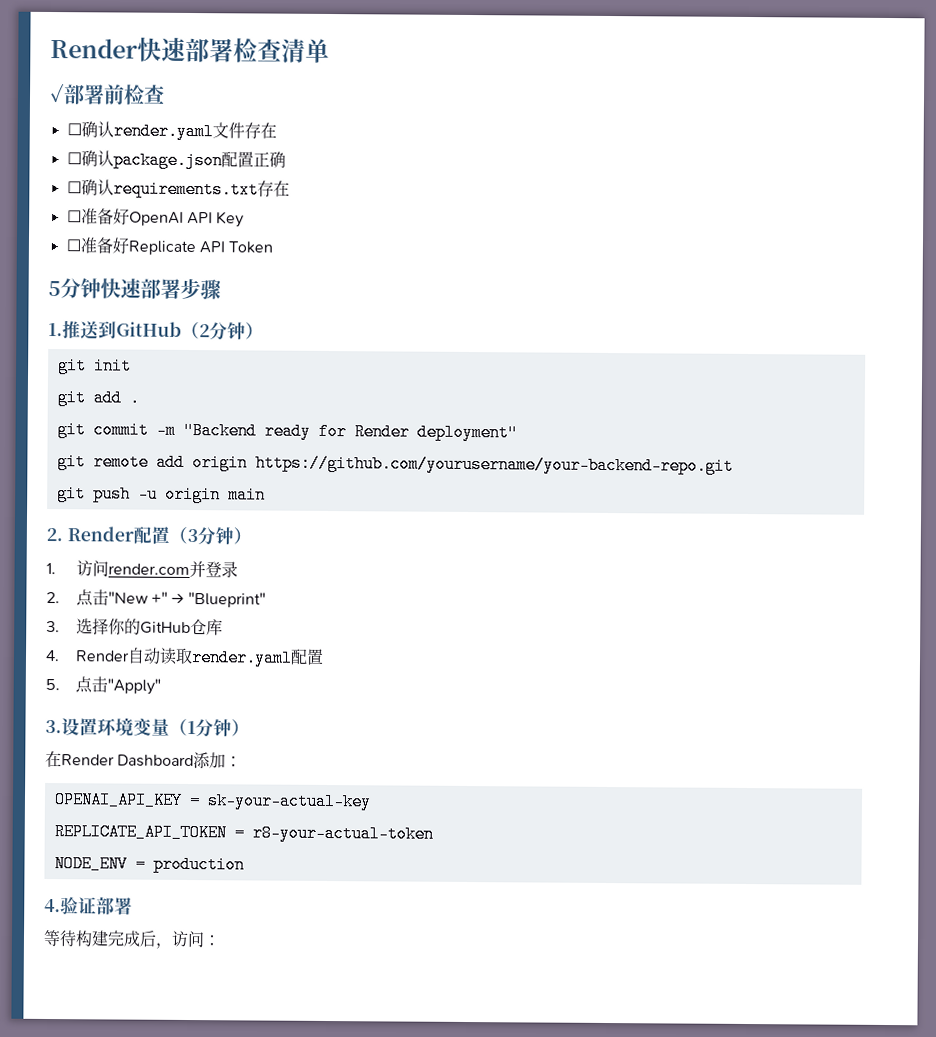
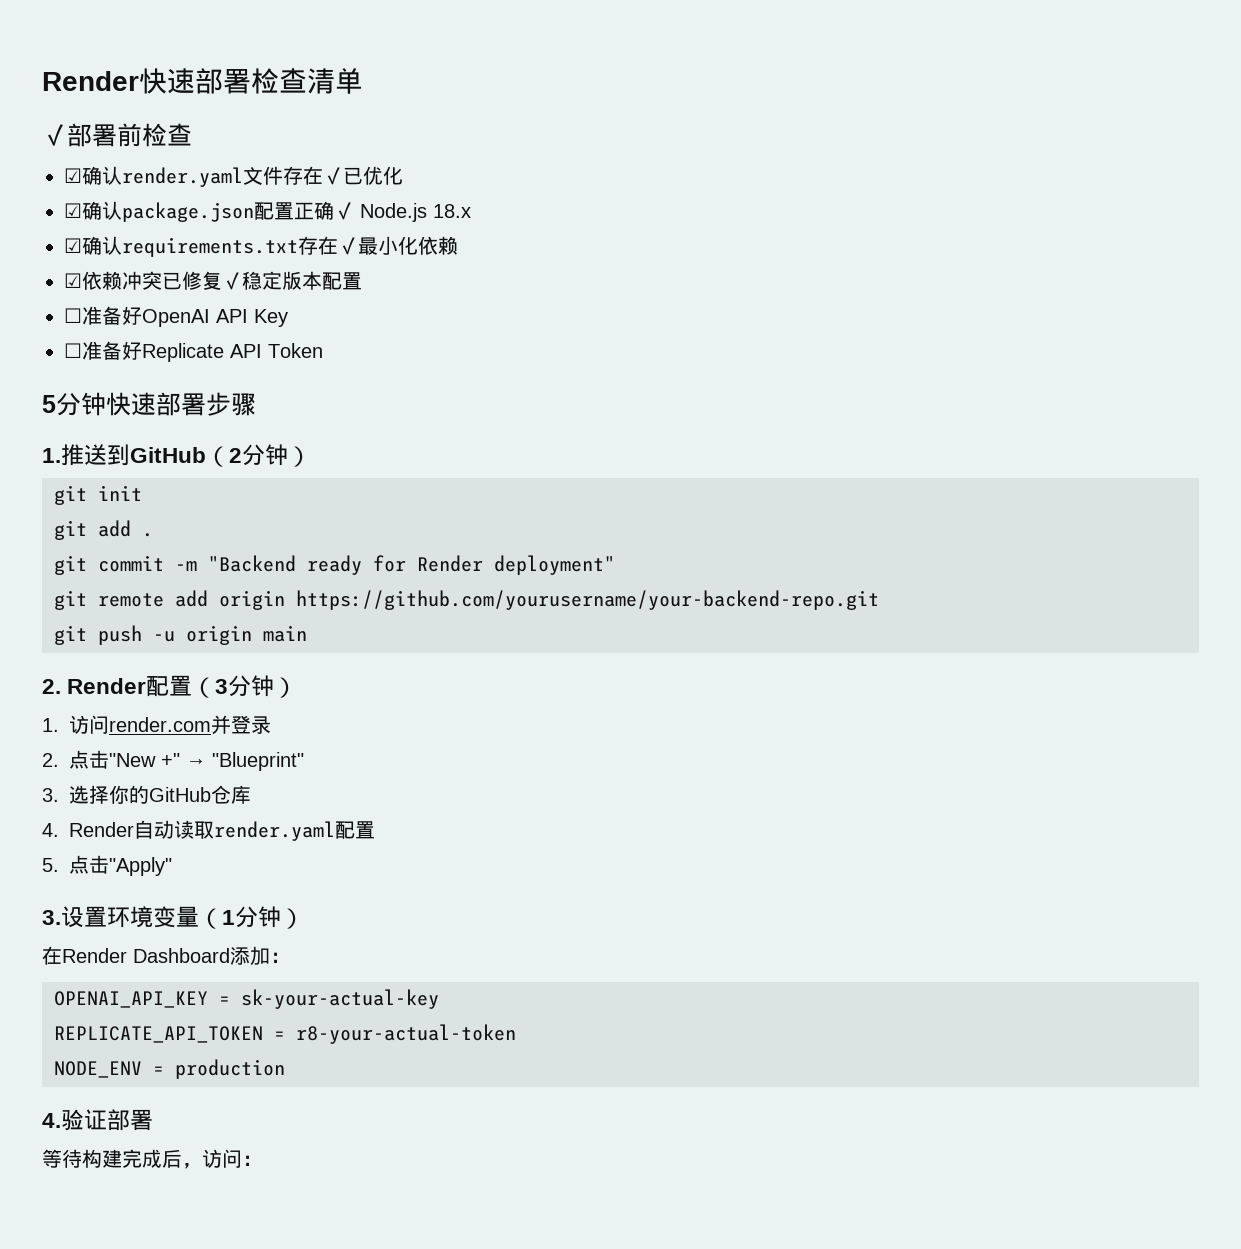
[66,123,82,136] ☐ -> [64,168,82,183] ☑
[66,152,82,165] // ☐ -> [323,166,403,185] [64,203,82,218] ✓已优化 // ☑
[66,181,82,194] // ☐ -> [334,202,471,222] [64,238,82,253] ✓ Node.js 18.x // ☑
(290, 188) none -> [338,236,458,255] [64,271,362,290] ✓最小化依赖 // ☑依赖冲突已修复✓稳定版本配置

